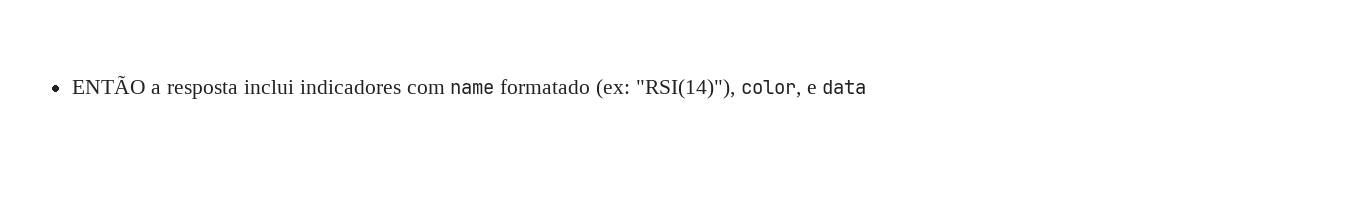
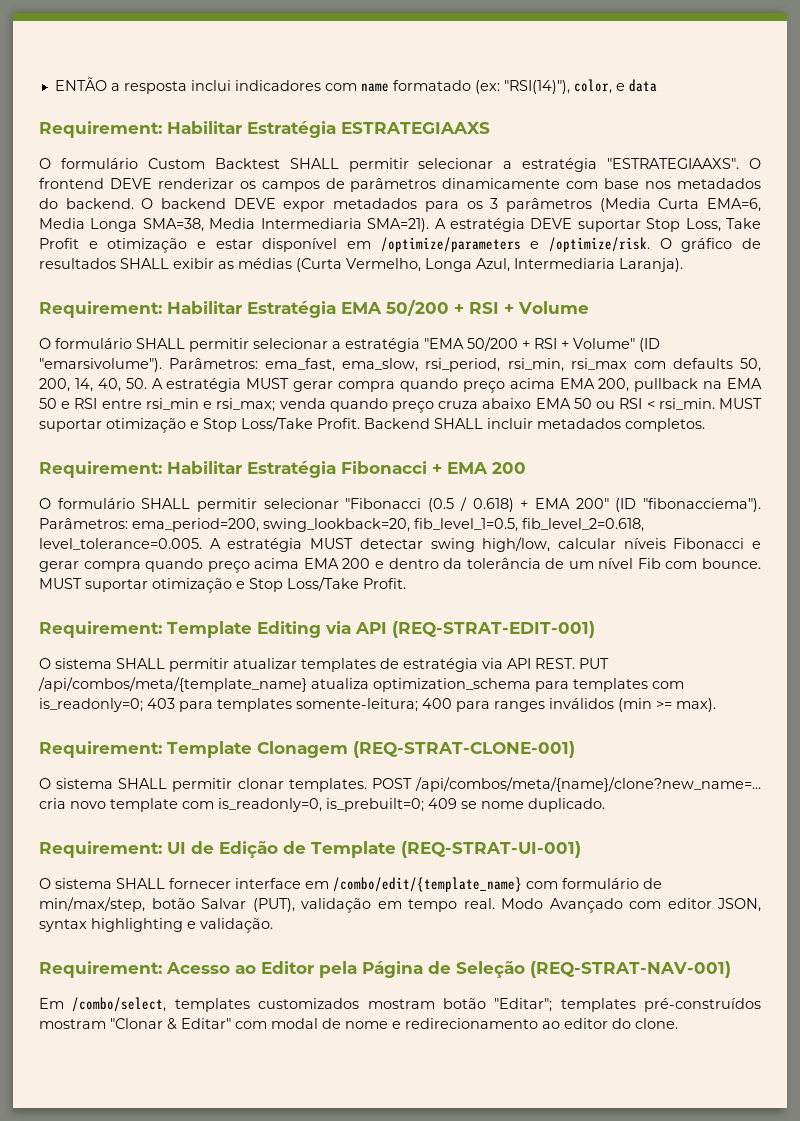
(867, 87) none -> [39,121,490,138] [39,158,761,172] [39,178,761,192] [39,198,762,212] [39,218,761,232] [39,237,761,253] [39,258,683,272] [39,300,589,318] [39,337,660,352] [39,358,761,372] [39,378,762,393] [39,398,762,413] [39,417,705,433] [39,461,526,478] [39,497,761,512] [39,518,644,532] [39,537,762,552] [39,558,761,573] [39,577,406,593] [39,621,595,638] [39,658,609,672] [38,677,684,692] [39,698,716,712] [39,741,575,758] [39,777,761,792] [39,798,605,812] [39,841,581,858] [39,877,662,892] [39,897,761,913] [39,918,273,933] [39,961,731,978] [39,997,761,1012] [39,1018,678,1030] // Requirement: Habilitar Estratégia ESTRATEGIAAXS // O formulário Custom Backtest SHALL permitir selecionar a estratégia "ESTRATEGIAAXS". O frontend DEVE renderizar os campos de parâmetros dinamicamente com base nos metadados do backend. O backend DEVE expor metadados para os 3 parâmetros (Media Curta EMA=6, Media Longa SMA=38, Media Intermediaria SMA=21). A estratégia DEVE suportar Stop Loss, Take Profit e otimização e estar disponível em /optimize/parameters e /optimize/risk. O gráfico de resultados SHALL exibir as médias (Curta Vermelho, Longa Azul, Intermediaria Laranja). // Requirement: Habilitar Estratégia EMA 50/200 + RSI + Volume // O formulário SHALL permitir selecionar a estratégia "EMA 50/200 + RSI + Volume" (ID "emarsivolume"). Parâmetros: ema_fast, ema_slow, rsi_period, rsi_min, rsi_max com defaults 50, 200, 14, 40, 50. A estratégia MUST gerar compra quando preço acima EMA 200, pullback na EMA 50 e RSI entre rsi_min e rsi_max; venda quando preço cruza abaixo EMA 50 ou RSI < rsi_min. MUST suportar otimização e Stop Loss/Take Profit. Backend SHALL incluir metadados completos. // Requirement: Habilitar Estratégia Fibonacci + EMA 200 // O formulário SHALL permitir selecionar "Fibonacci (0.5 / 0.618) + EMA 200" (ID "fibonacciema"). Parâmetros: ema_period=200, swing_lookback=20, fib_level_1=0.5, fib_level_2=0.618, level_tolerance=0.005. A estratégia MUST detectar swing high/low, calcular níveis Fibonacci e gerar compra quando preço acima EMA 200 e dentro da tolerância de um nível Fib com bounce. MUST suportar otimização e Stop Loss/Take Profit. // Requirement: Template Editing via API (REQ-STRAT-EDIT-001) // O sistema SHALL permitir atualizar templates de estratégia via API REST. PUT /api/combos/meta/{template_name} atualiza optimization_schema para templates com is_readonly=0; 403 para templates somente-leitura; 400 para ranges inválidos (min >= max). // Requirement: Template Clonagem (REQ-STRAT-CLONE-001) // O sistema SHALL permitir clonar templates. POST /api/combos/meta/{name}/clone?new_name=... cria novo template com is_readonly=0, is_prebuilt=0; 409 se nome duplicado. // Requirement: UI de Edição de Template (REQ-STRAT-UI-001) // O sistema SHALL fornecer interface em /combo/edit/{template_name} com formulário de min/max/step, botão Salvar (PUT), validação em tempo real. Modo Avançado com editor JSON, syntax highlighting e validação. // Requirement: Acesso ao Editor pela Página de Seleção (REQ-STRAT-NAV-001) // Em /combo/select, templates customizados mostram botão "Editar"; templates pré-construídos mostram "Clonar & Editar" com modal de nome e redirecionamento ao editor do clone.

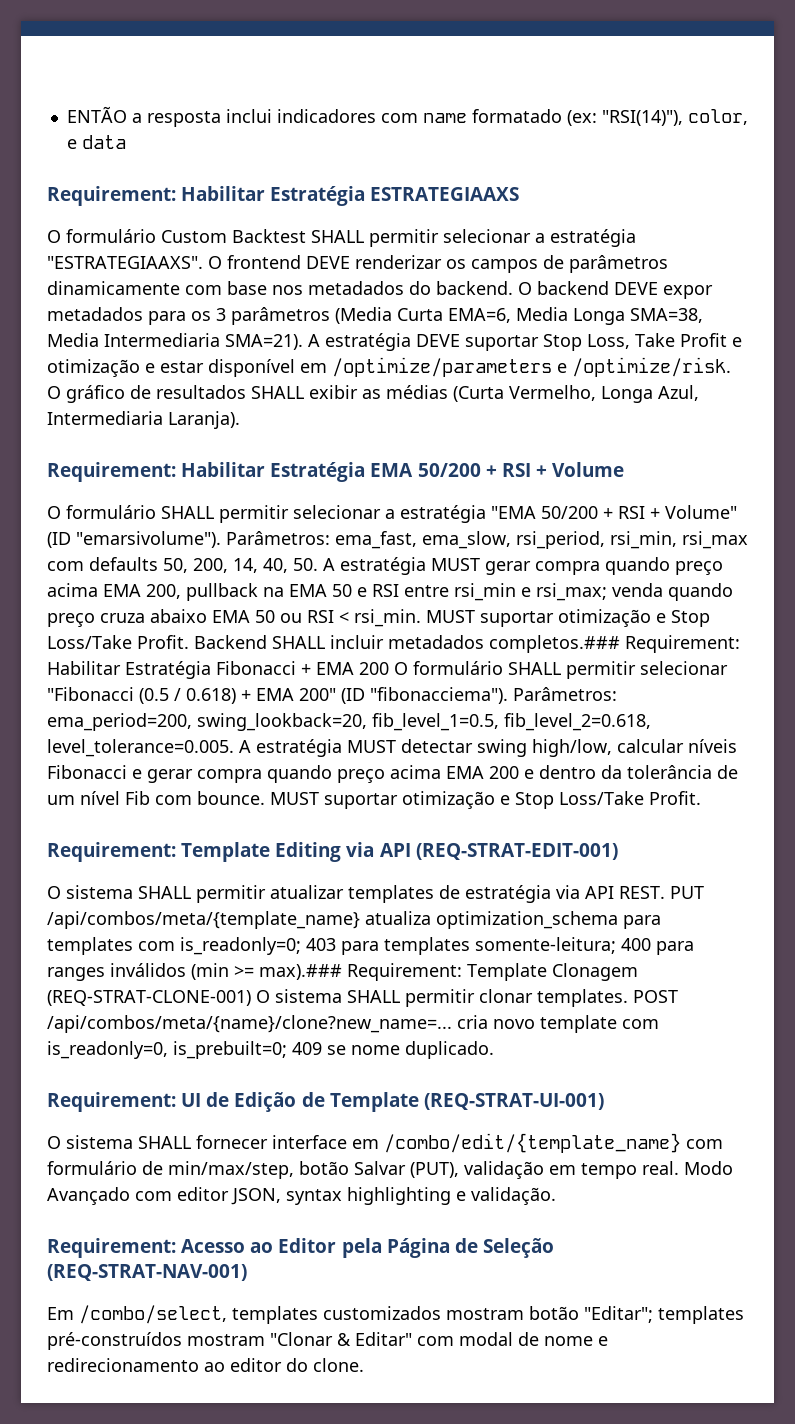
[625,418,705,432] completos. // -> [489,635,620,653] completos.###
(526, 468) // -> (389, 668) none
[676,698,716,712] max). // -> [259,964,342,980] max).###
(575, 749) // -> (251, 998) none

